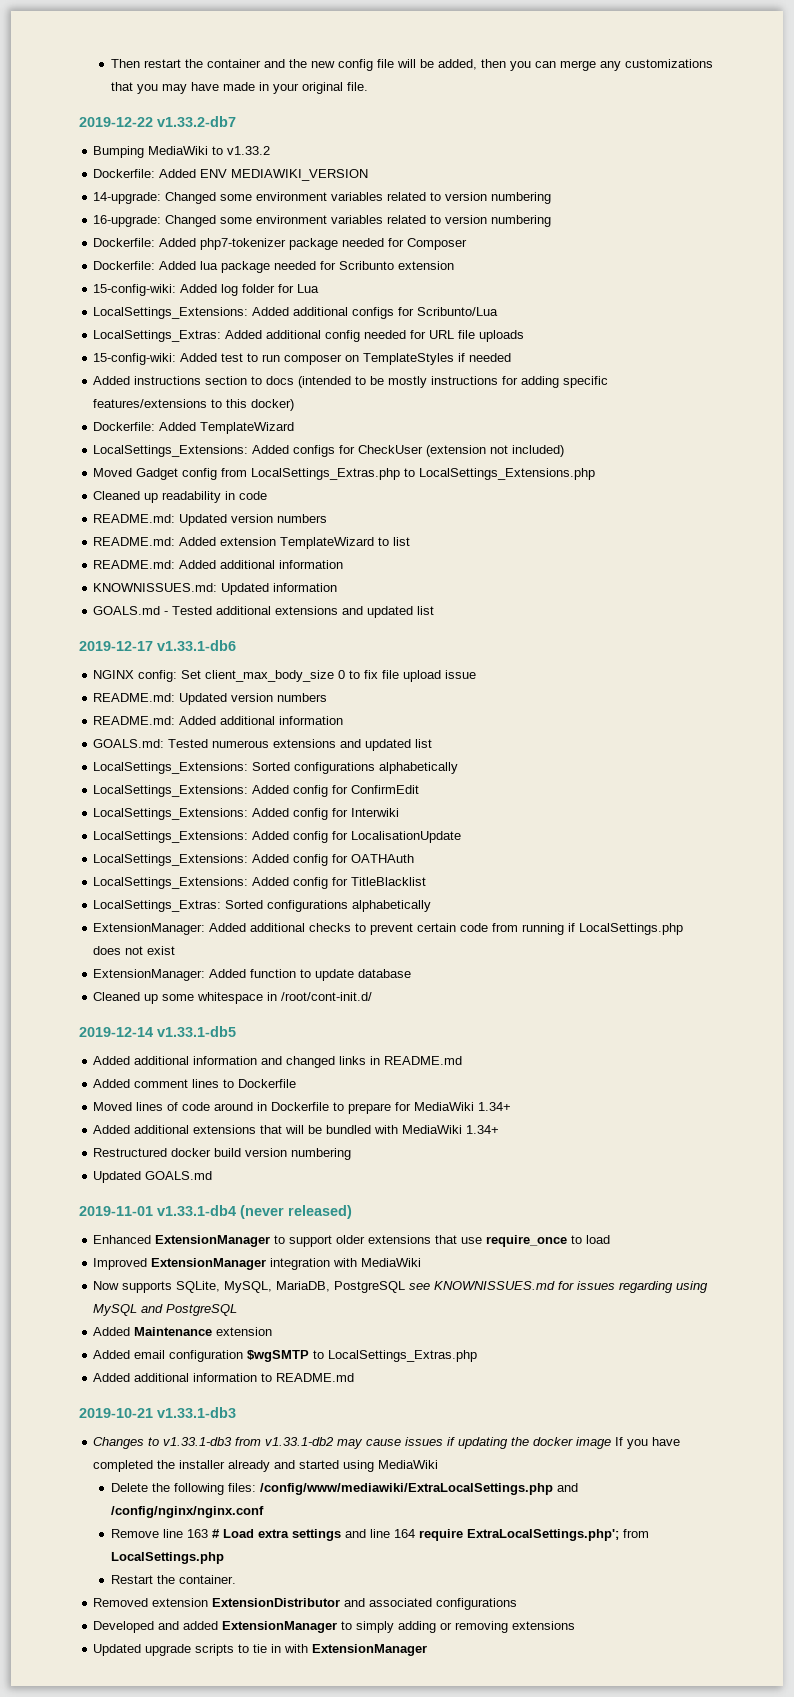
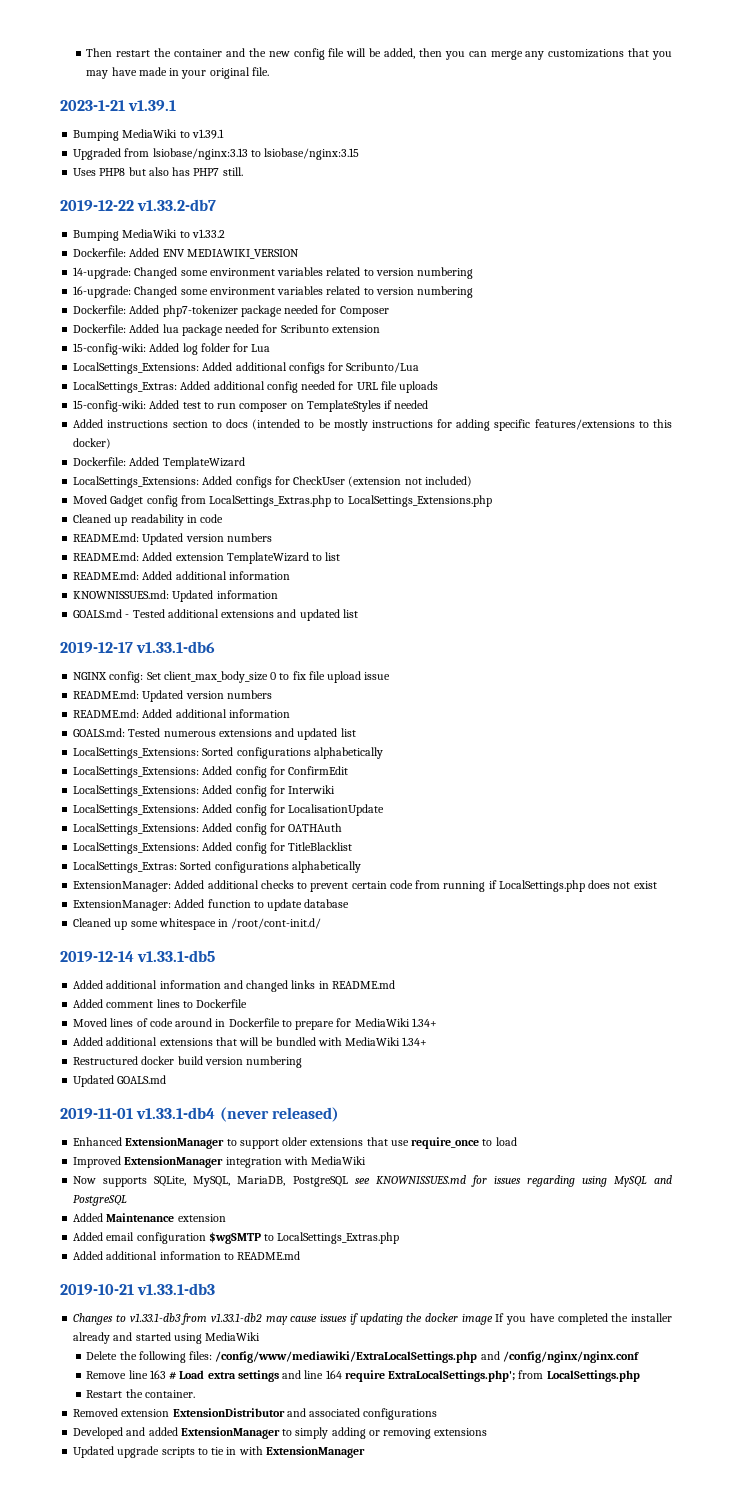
(368, 86) none -> [60,100,177,111] [73,129,224,141] [73,148,360,160] [73,167,243,176] // 2023-1-21 v1.39.1 // Bumping MediaWiki to v1.39.1 // Upgraded from lsiobase/nginx:3.13 to lsiobase/nginx:3.15 // Uses PHP8 but also has PHP7 still.

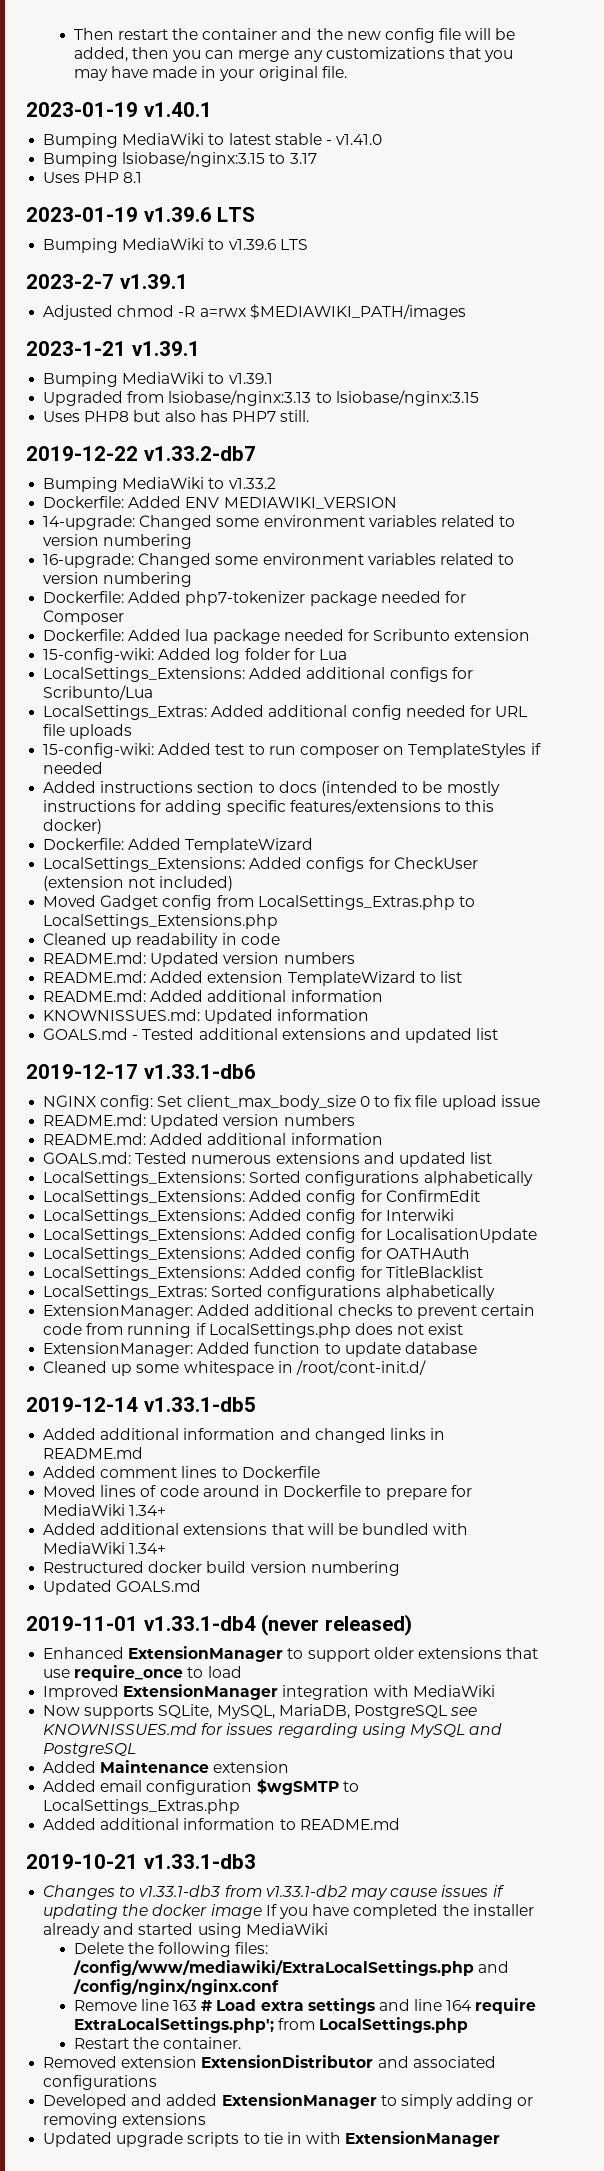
(269, 71) none -> [26,102,212,117] [43,133,383,148] [43,151,317,167] [43,172,143,183] [26,207,256,222] [43,238,308,253] [26,274,188,289] [43,304,466,320] // 2023-01-19 v1.40.1 // Bumping MediaWiki to latest stable - v1.41.0 // Bumping lsiobase/nginx:3.15 to 3.17 // Uses PHP 8.1 // 2023-01-19 v1.39.6 LTS // Bumping MediaWiki to v1.39.6 LTS // 2023-2-7 v1.39.1 // Adjusted chmod -R a=rwx $MEDIAWIKI_PATH/images

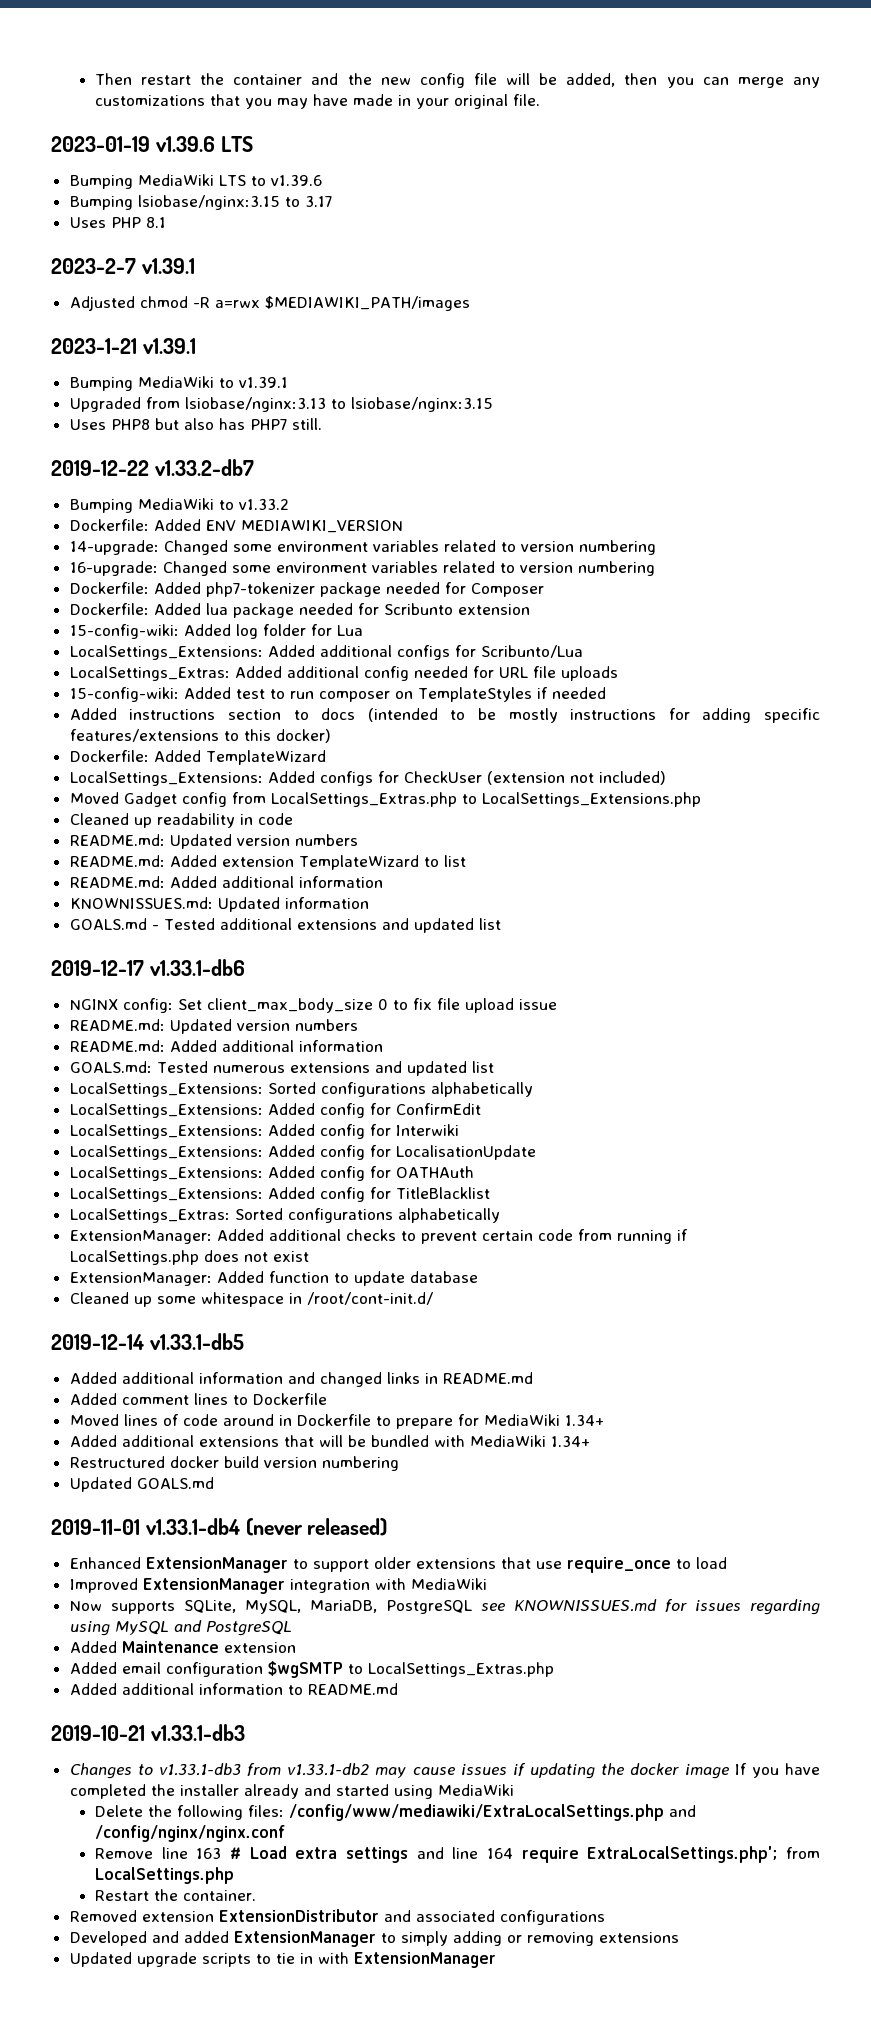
[143,102,212,117] [43,133,383,148] v1.40.1 // Bumping MediaWiki to latest stable - v1.41.0 -> [155,136,253,152] [69,174,322,189] v1.39.6 LTS // Bumping MediaWiki LTS to v1.39.6
[26,207,256,222] [43,238,308,253] // 2023-01-19 v1.39.6 LTS // Bumping MediaWiki to v1.39.6 LTS -> (166, 222) none

